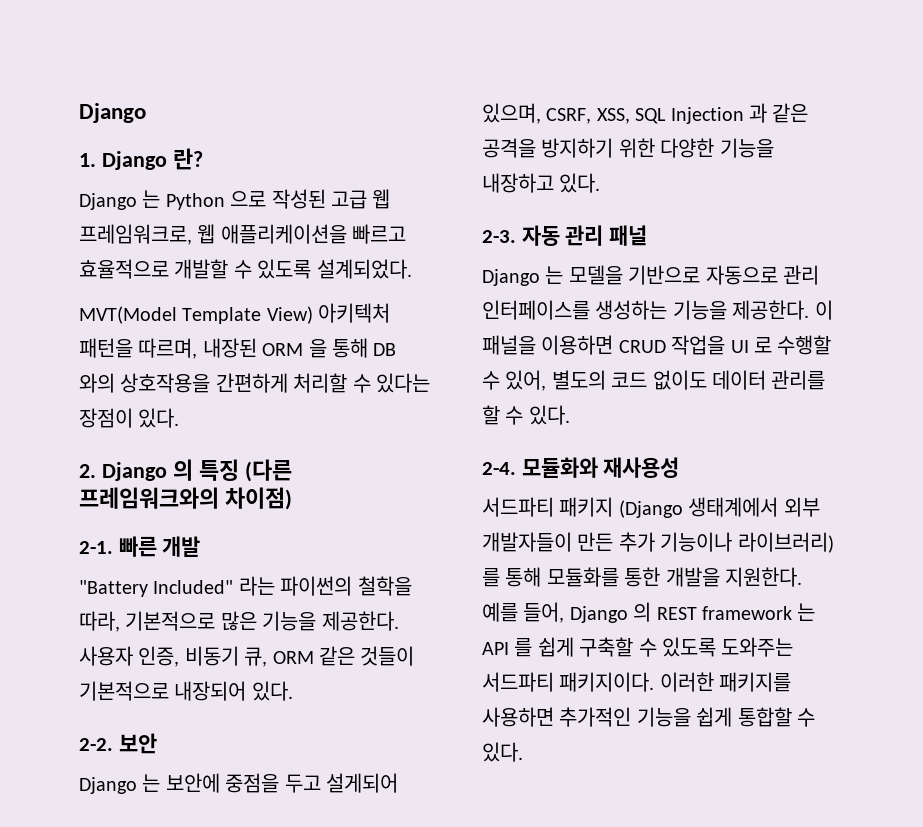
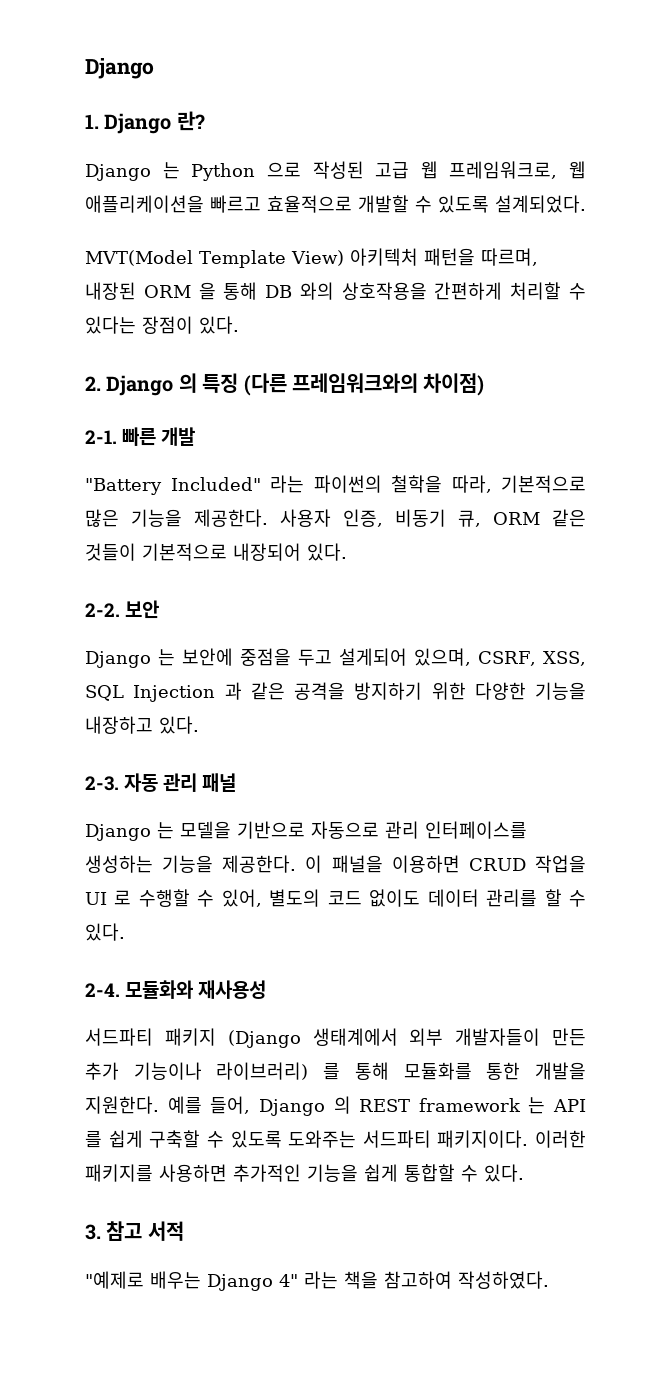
(523, 752) none -> [85,1221,184,1241] [85,1271,549,1291] // 3. 참고 서적 // "예제로 배우는 Django 4" 라는 책을 참고하여 작성하였다.

